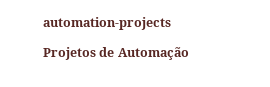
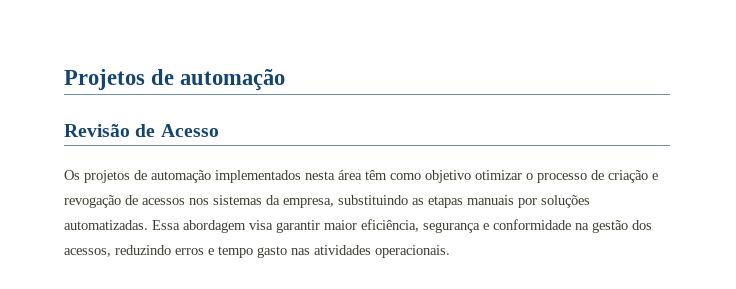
[43,17,171,30] automation-projects // -> (64, 79) none
[117,47,189,60] Automação -> [180,69,286,91] [64,124,219,137] [64,170,658,183] [64,195,590,208] [64,219,652,233] [64,245,450,258] automação // Revisão de Acesso // Os projetos de automação implementados nesta área têm como objetivo otimizar o processo de criação e revogação de acessos nos sistemas da empresa, substituindo as etapas manuais por soluções automatizadas. Essa abordagem visa garantir maior eficiência, segurança e conformidade na gestão dos acessos, reduzindo erros e tempo gasto nas atividades operacionais.

